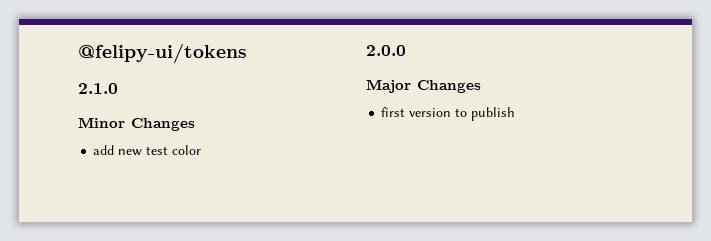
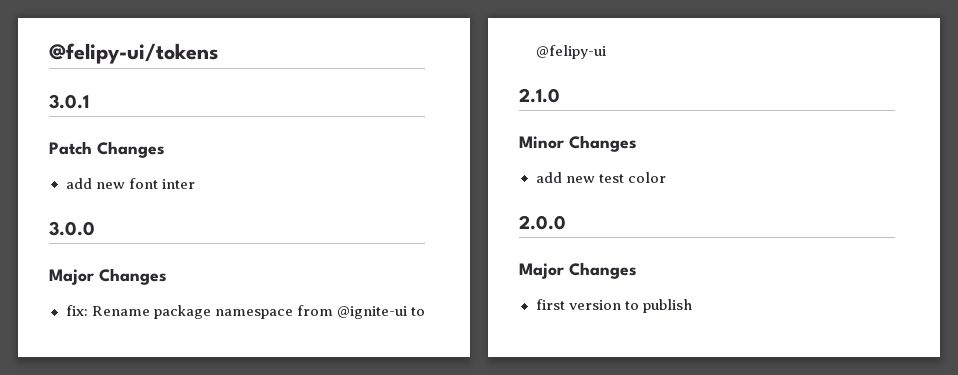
(247, 53) none -> [49,94,89,109] [49,141,165,158] [65,178,195,189] [49,221,95,236] [49,268,167,285] [65,305,425,319] [535,45,606,59] // 3.0.1 // Patch Changes // add new font inter // 3.0.0 // Major Changes // fix: Rename package namespace from @ignite-ui to @felipy-ui

